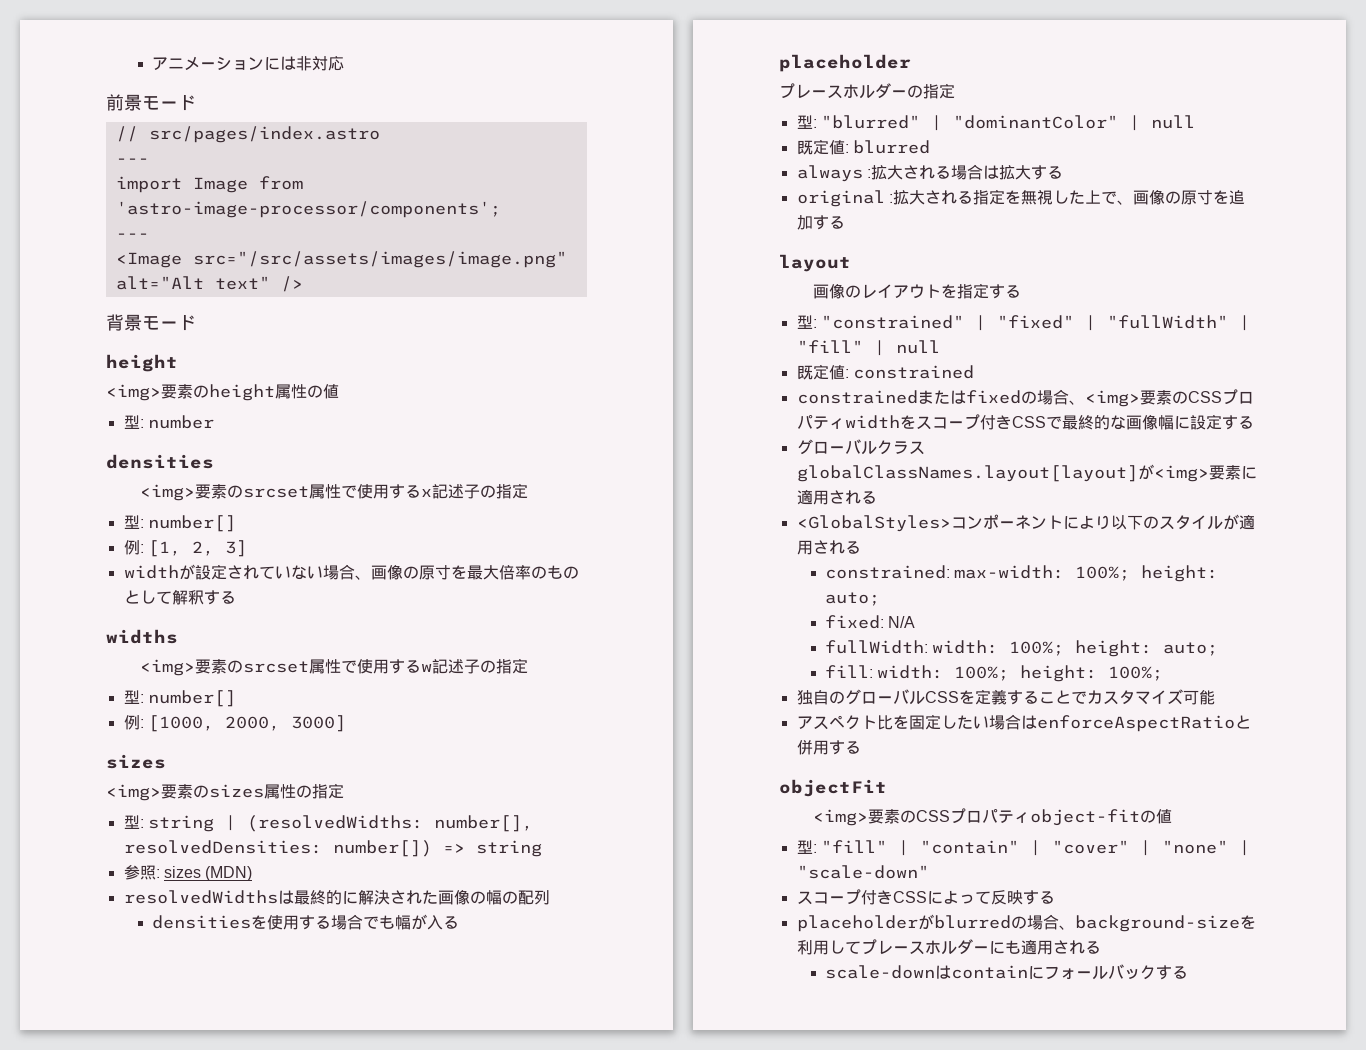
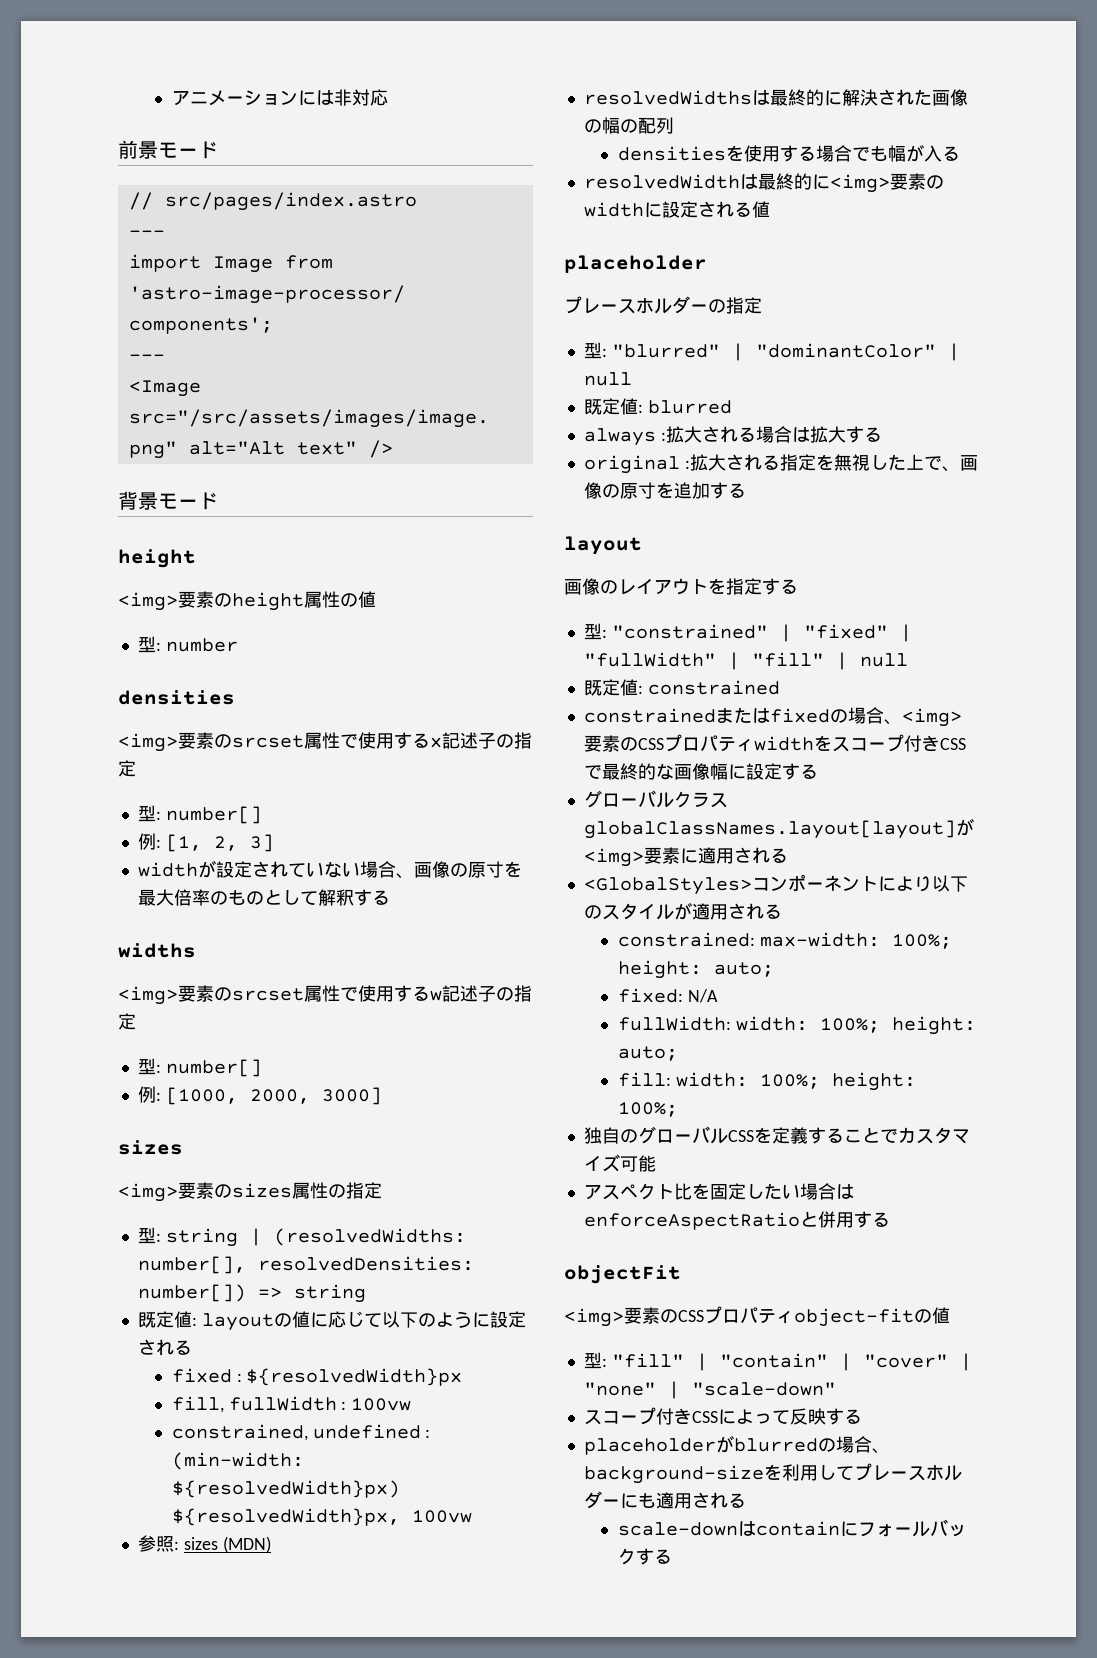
(542, 848) none -> [137,1311,526,1331] [137,1339,192,1356] [171,1368,463,1386] [171,1396,412,1413] [171,1424,431,1441] [171,1452,304,1470] [171,1480,400,1498] [171,1508,472,1526] // 既定値: layoutの値に応じて以下のように設定される // fixed : ${resolvedWidth}px // fill, fullWidth : 100vw // constrained, undefined : (min-width: ${resolvedWidth}px) ${resolvedWidth}px, 100vw
(460, 922) none -> [583,173,944,193] [583,201,770,218] // resolvedWidthは最終的に<img>要素のwidthに設定される値

